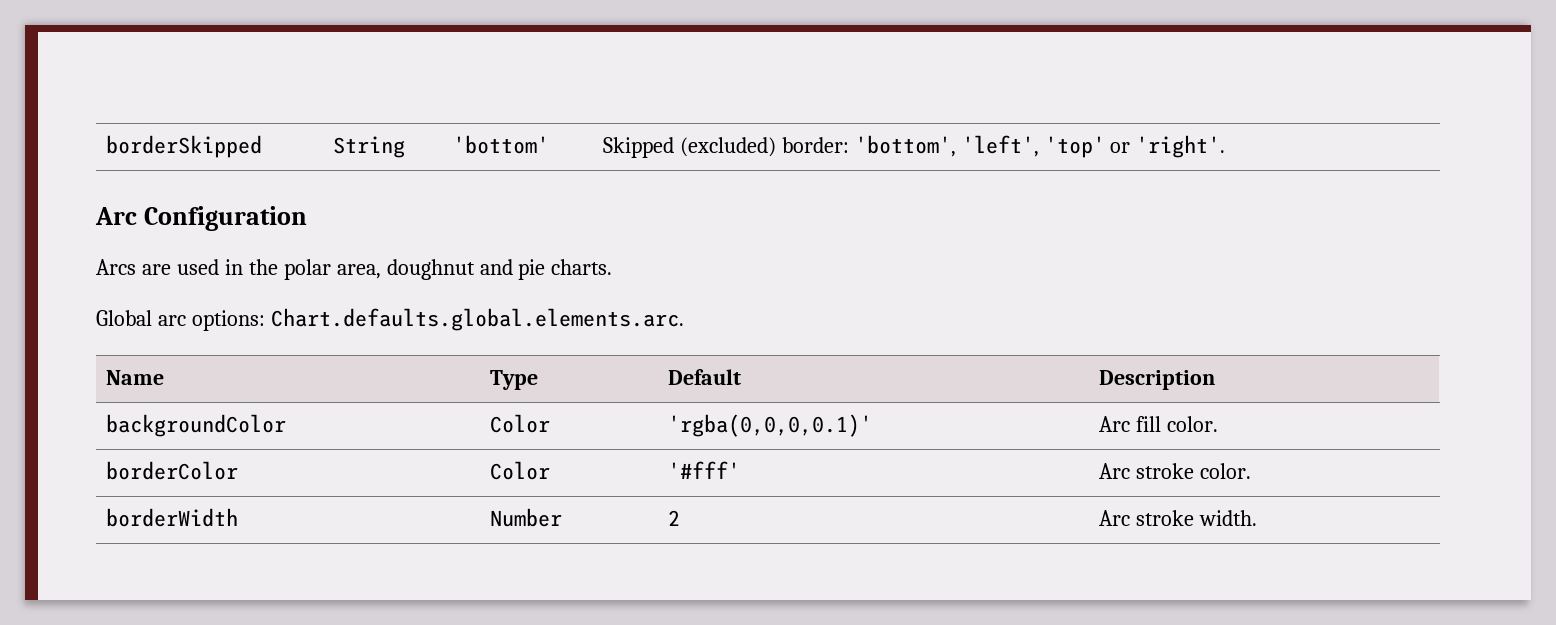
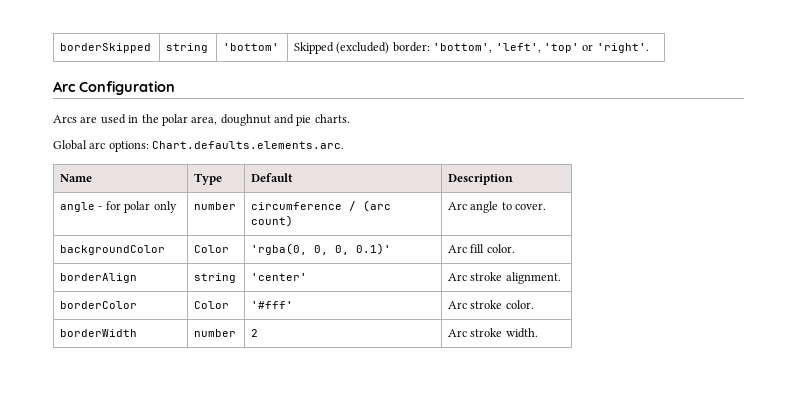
[332,136,405,158] String -> [166,43,209,53] string
[270,308,684,331] Chart.defaults.global.elements.arc. -> [152,141,345,149] Chart.defaults.elements.arc.
[105,414,286,437] [489,414,550,433] [667,414,872,437] [1098,416,1218,432] backgroundColor | Color | 'rgba(0,0,0,0.1)' | Arc fill color. -> [60,201,177,213] [194,202,237,210] [251,200,392,212] [251,215,294,227] [448,201,547,213] [60,245,166,255] [194,245,230,253] [251,243,392,255] [448,244,515,253] [60,273,138,283] [194,273,237,283] [251,273,308,281] [448,272,561,284] angle - for polar only | number | circumference / (arc count) | Arc angle to cover. // backgroundColor | Color | 'rgba(0, 0, 0, 0.1)' | Arc fill color. // borderAlign | string | 'center' | Arc stroke alignment.
[489,508,562,527] Number -> [194,329,237,337] number

